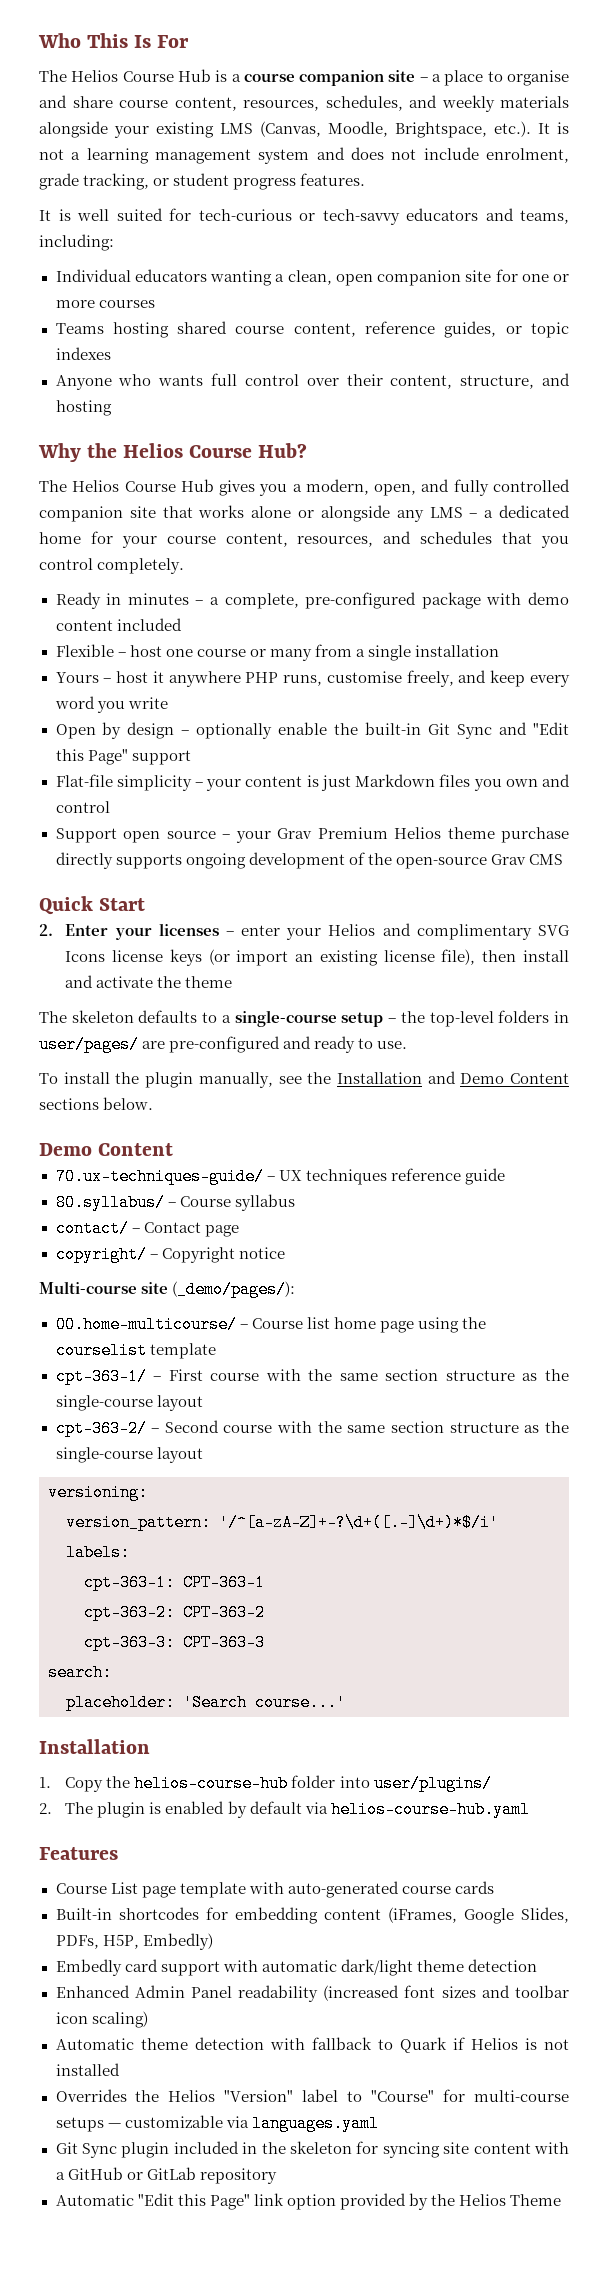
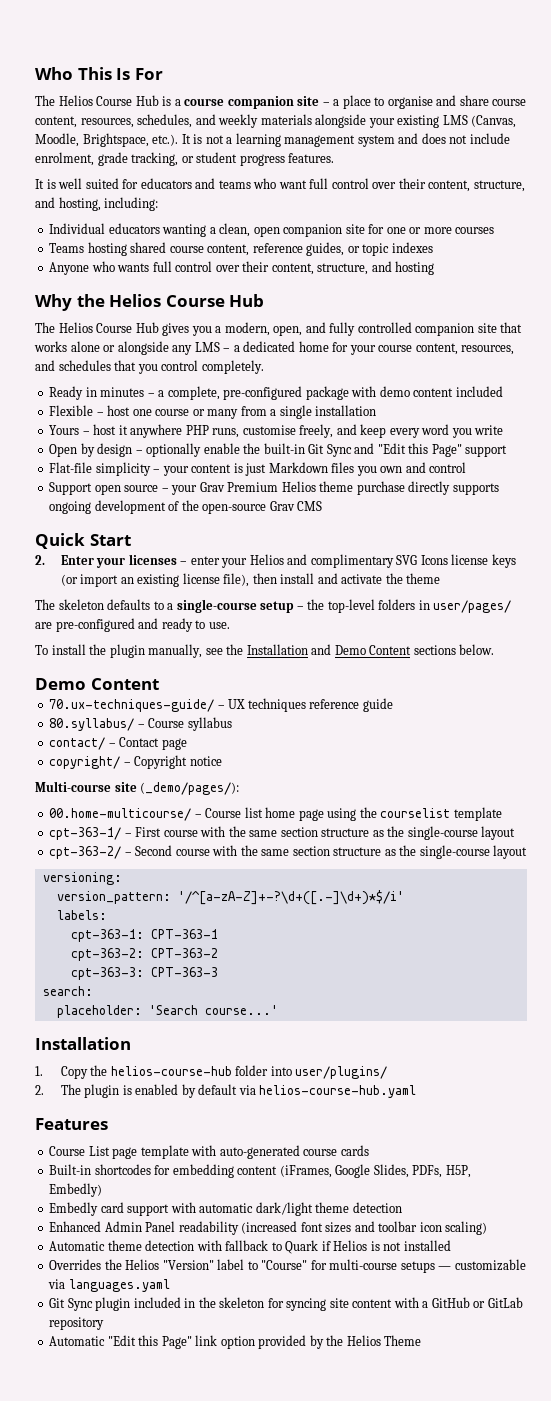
[198,208,569,225] tech-curious or tech-savvy educators and teams, -> [140,178,525,192] [35,197,101,211] educators and teams who want full control over their content, structure, and hosting,
[258,443,308,458] Hub? -> [229,294,265,307] Hub

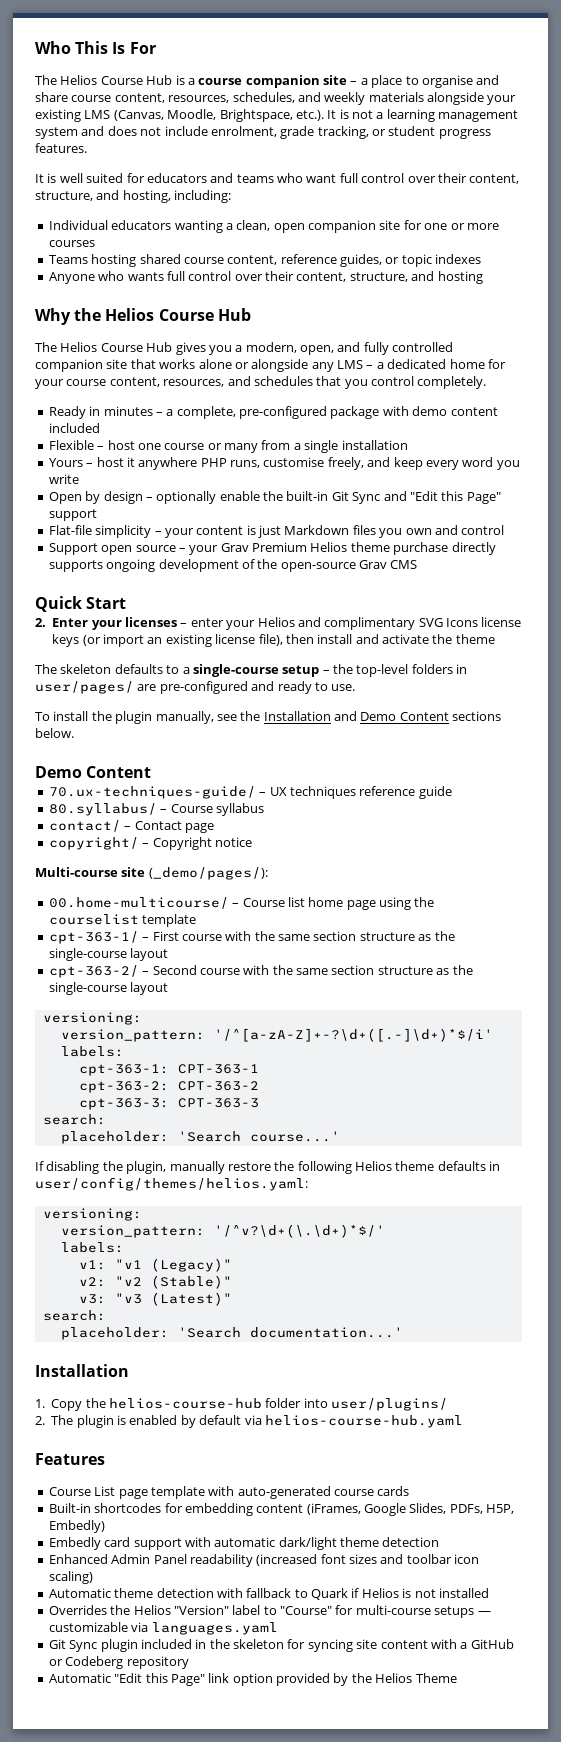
(278, 1010) none -> [35,1161,501,1174] [35,1177,308,1191] [42,1208,142,1221] [60,1224,385,1238] [60,1242,124,1253] [78,1258,232,1272] [78,1275,232,1289] [78,1292,232,1306] [42,1310,106,1321] [60,1327,403,1340] // If disabling the plugin, manually restore the following Helios theme defaults in user/config/themes/helios.yaml: // versioning: // version_pattern: '/^v?\d+(\.\d+)*$/' // labels: // v1: "v1 (Legacy)" // v2: "v2 (Stable)" // v3: "v3 (Latest)" // search: // placeholder: 'Search documentation...'
[487,1297,523,1308] GitLab -> [65,1656,124,1669] Codeberg

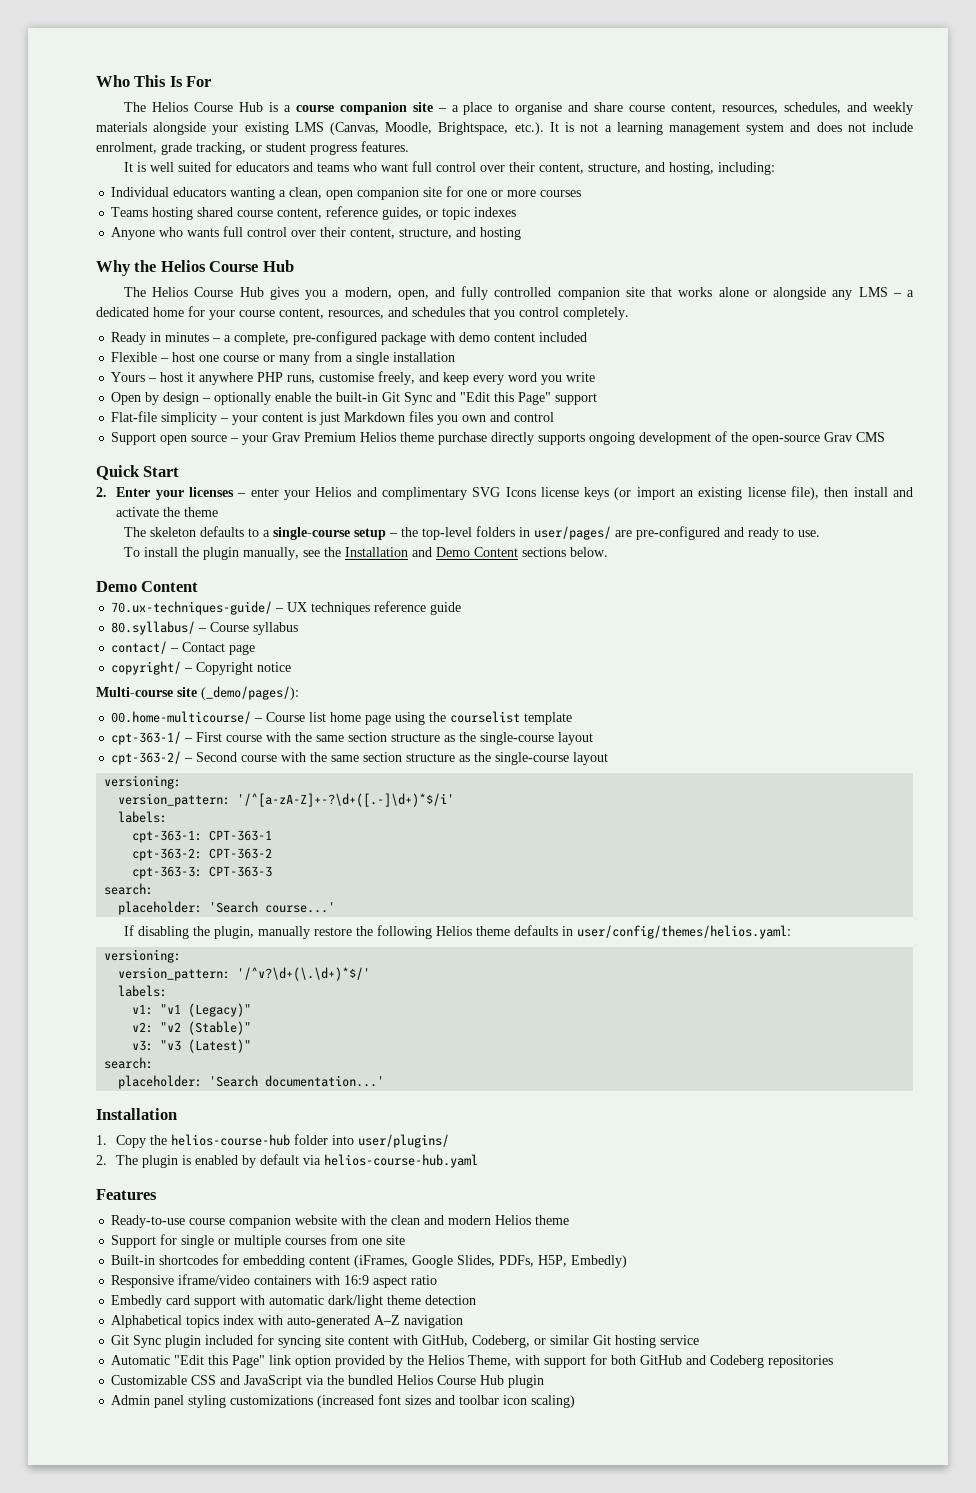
[48,1486,410,1499] Course List page template with auto-generated course cards -> [111,1215,570,1228] [111,1234,406,1248] Ready-to-use course companion website with the clean and modern Helios theme // Support for single or multiple courses from one site
(105, 1526) none -> [111,1274,438,1288] // Responsive iframe/video containers with 16:9 aspect ratio
[48,1554,480,1567] [48,1571,93,1584] [48,1588,489,1600] [48,1605,491,1618] [48,1622,278,1635] Enhanced Admin Panel readability (increased font sizes and toolbar icon scaling) // Automatic theme detection with fallback to Quark if Helios is not installed // Overrides the Helios "Version" label to "Course" for multi-course setups — customizable via languages.yaml -> [111,1315,464,1328] Alphabetical topics index with auto-generated A–Z navigation
[195,1639,284,1649] in the skeleton -> (254, 1340) none
[460,1639,514,1649] [48,1656,189,1669] a GitHub or Codeberg repository -> [422,1335,700,1348] GitHub, Codeberg, or similar Git hosting service
[415,1673,457,1683] Theme -> [468,1354,834,1368] [111,1375,545,1388] [111,1394,576,1408] Theme, with support for both GitHub and Codeberg repositories // Customizable CSS and JavaScript via the bundled Helios Course Hub plugin // Admin panel styling customizations (increased font sizes and toolbar icon scaling)

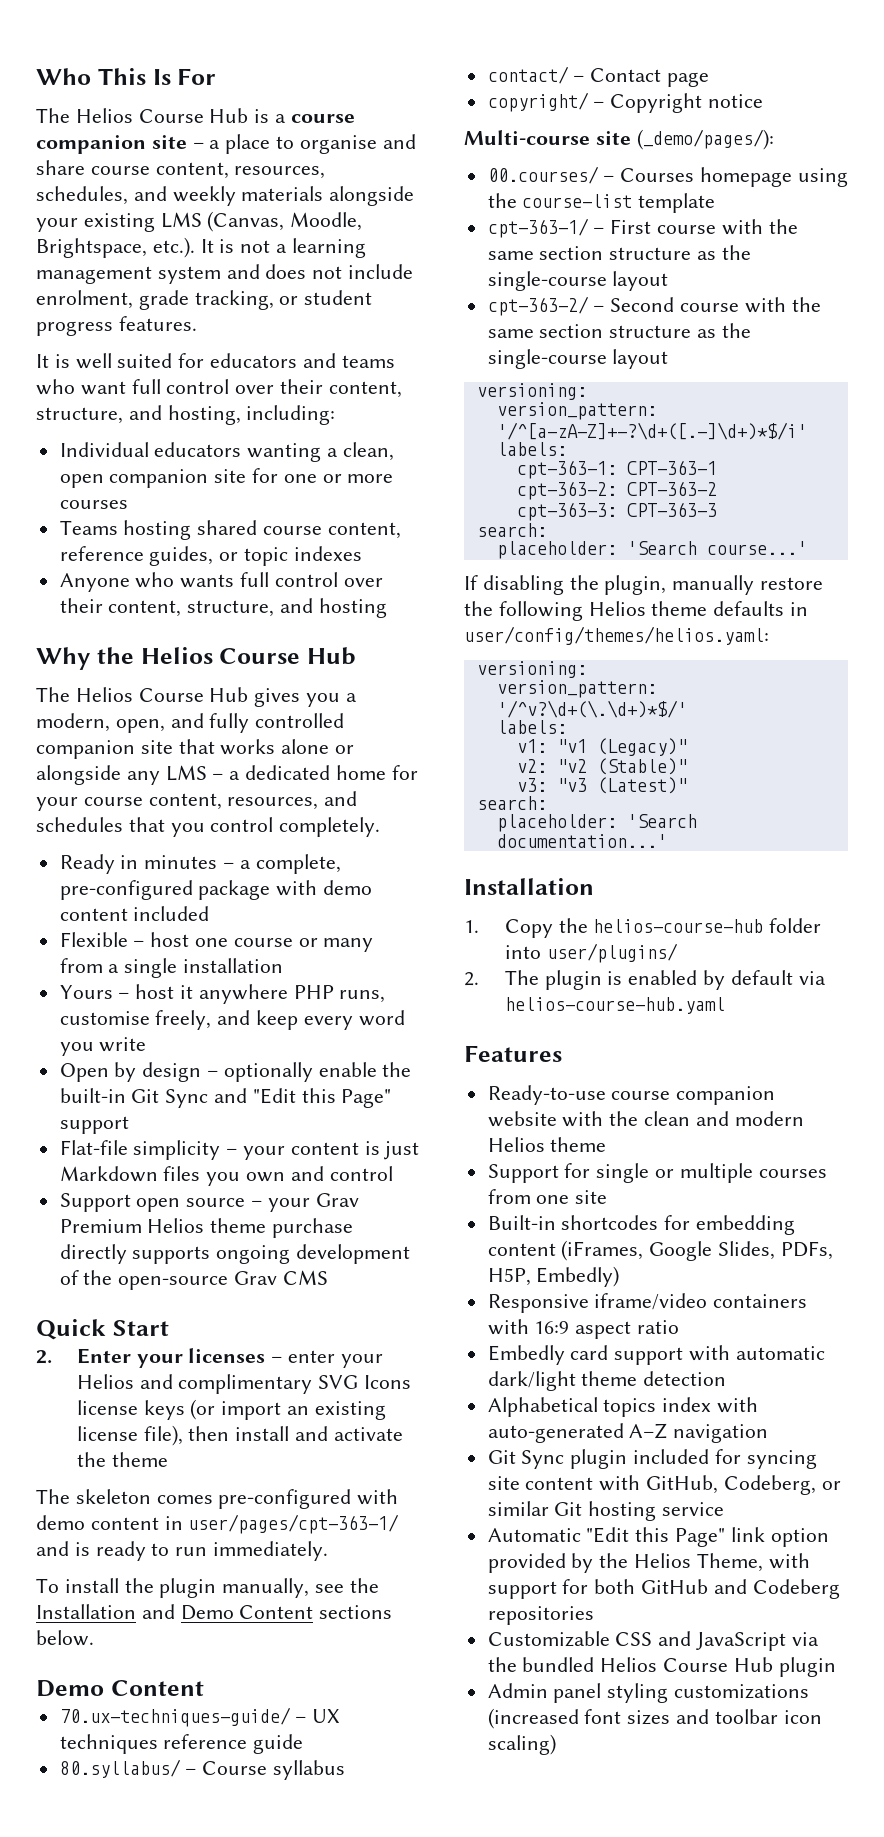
[199,526,820,540] defaults to a single-course setup – the top-level folders in user/pages/ are pre-configured and ready to use. -> [156,1489,399,1509] [36,1514,400,1534] [36,1541,329,1561] comes pre-configured with demo content in user/pages/cpt-363-1/ and is ready to run immediately.
[111,711,392,725] 00.home-multicourse/ – Course list home page -> [487,166,793,187] 00.courses/ – Courses homepage
[450,711,521,723] courselist -> [522,194,633,208] course-list

